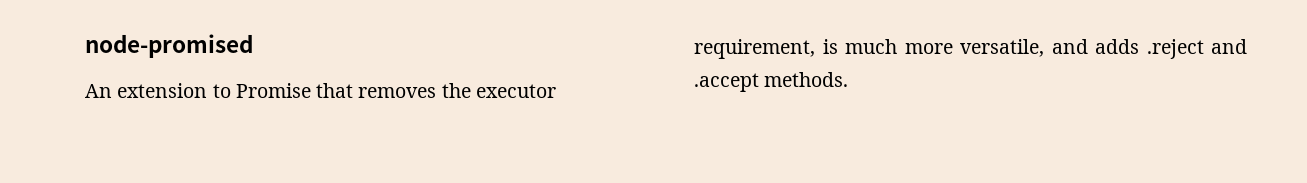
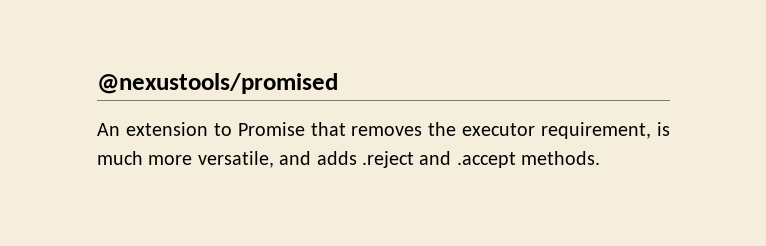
[85,34,253,58] node-promised -> [97,73,338,94] @nexustools/promised

